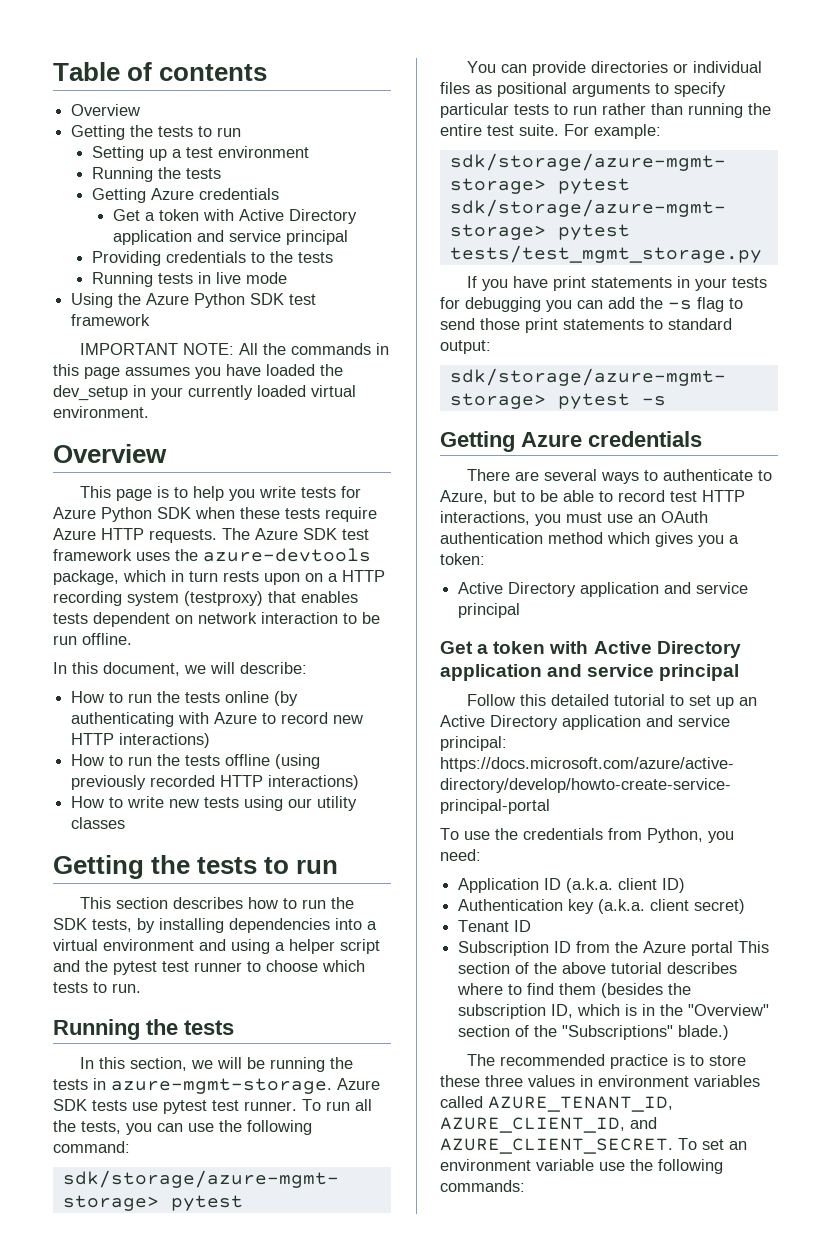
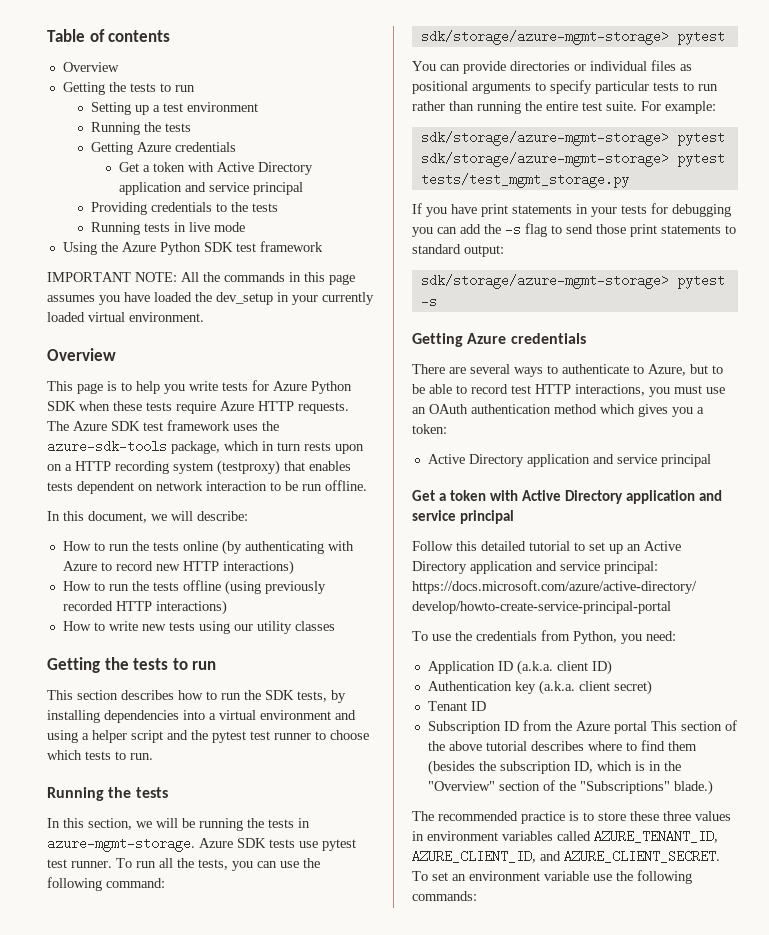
[203,548,371,562] azure-devtools -> [47,440,167,453] azure-sdk-tools

